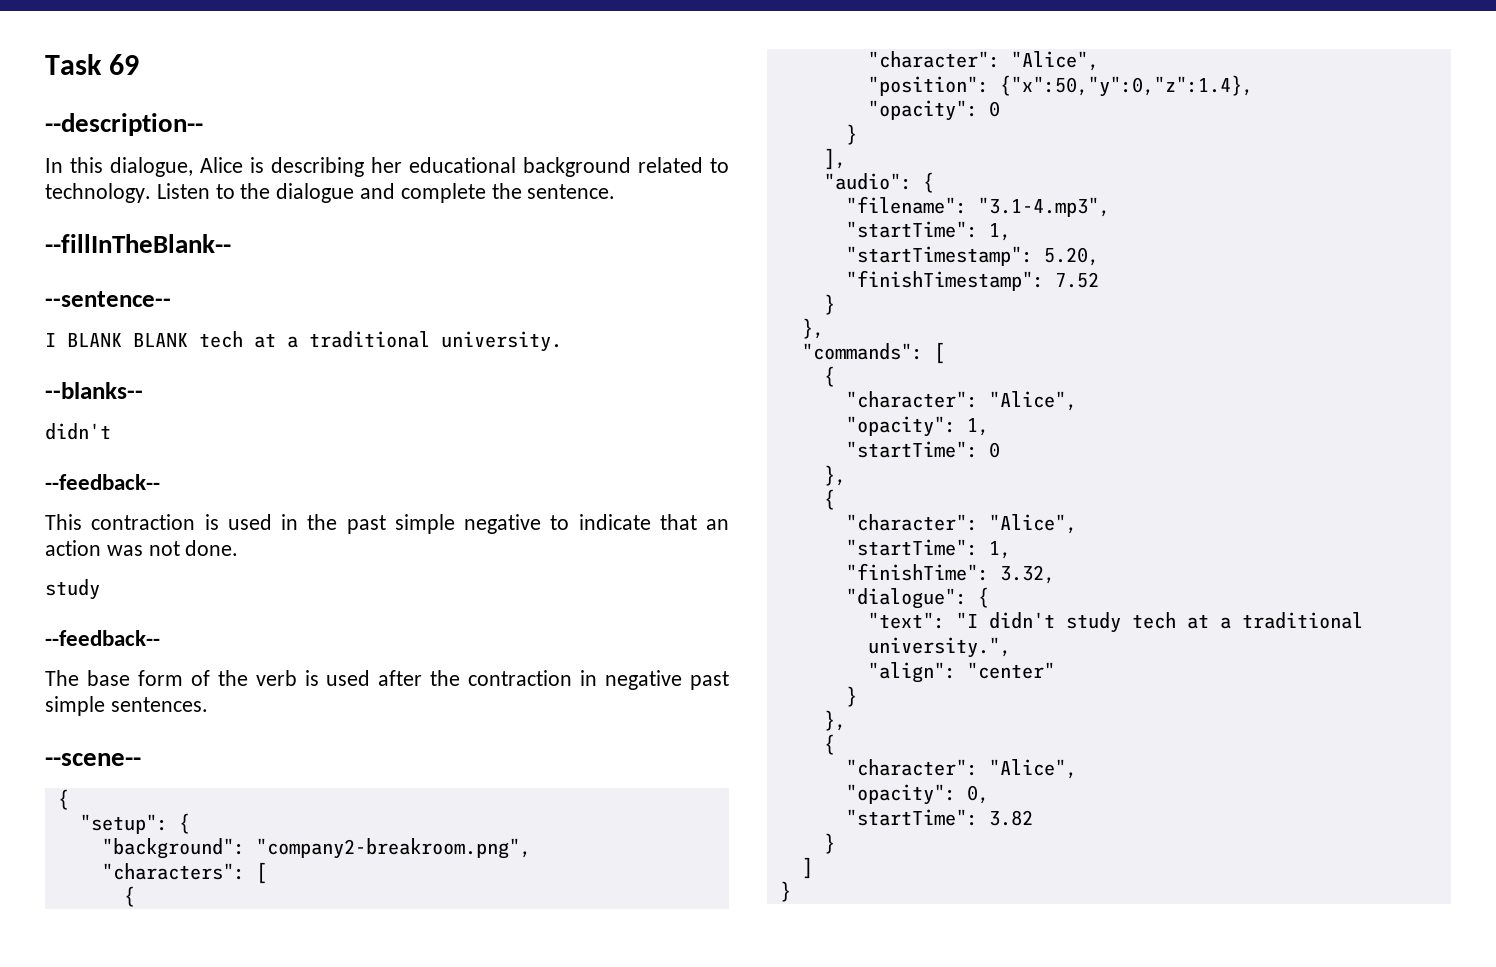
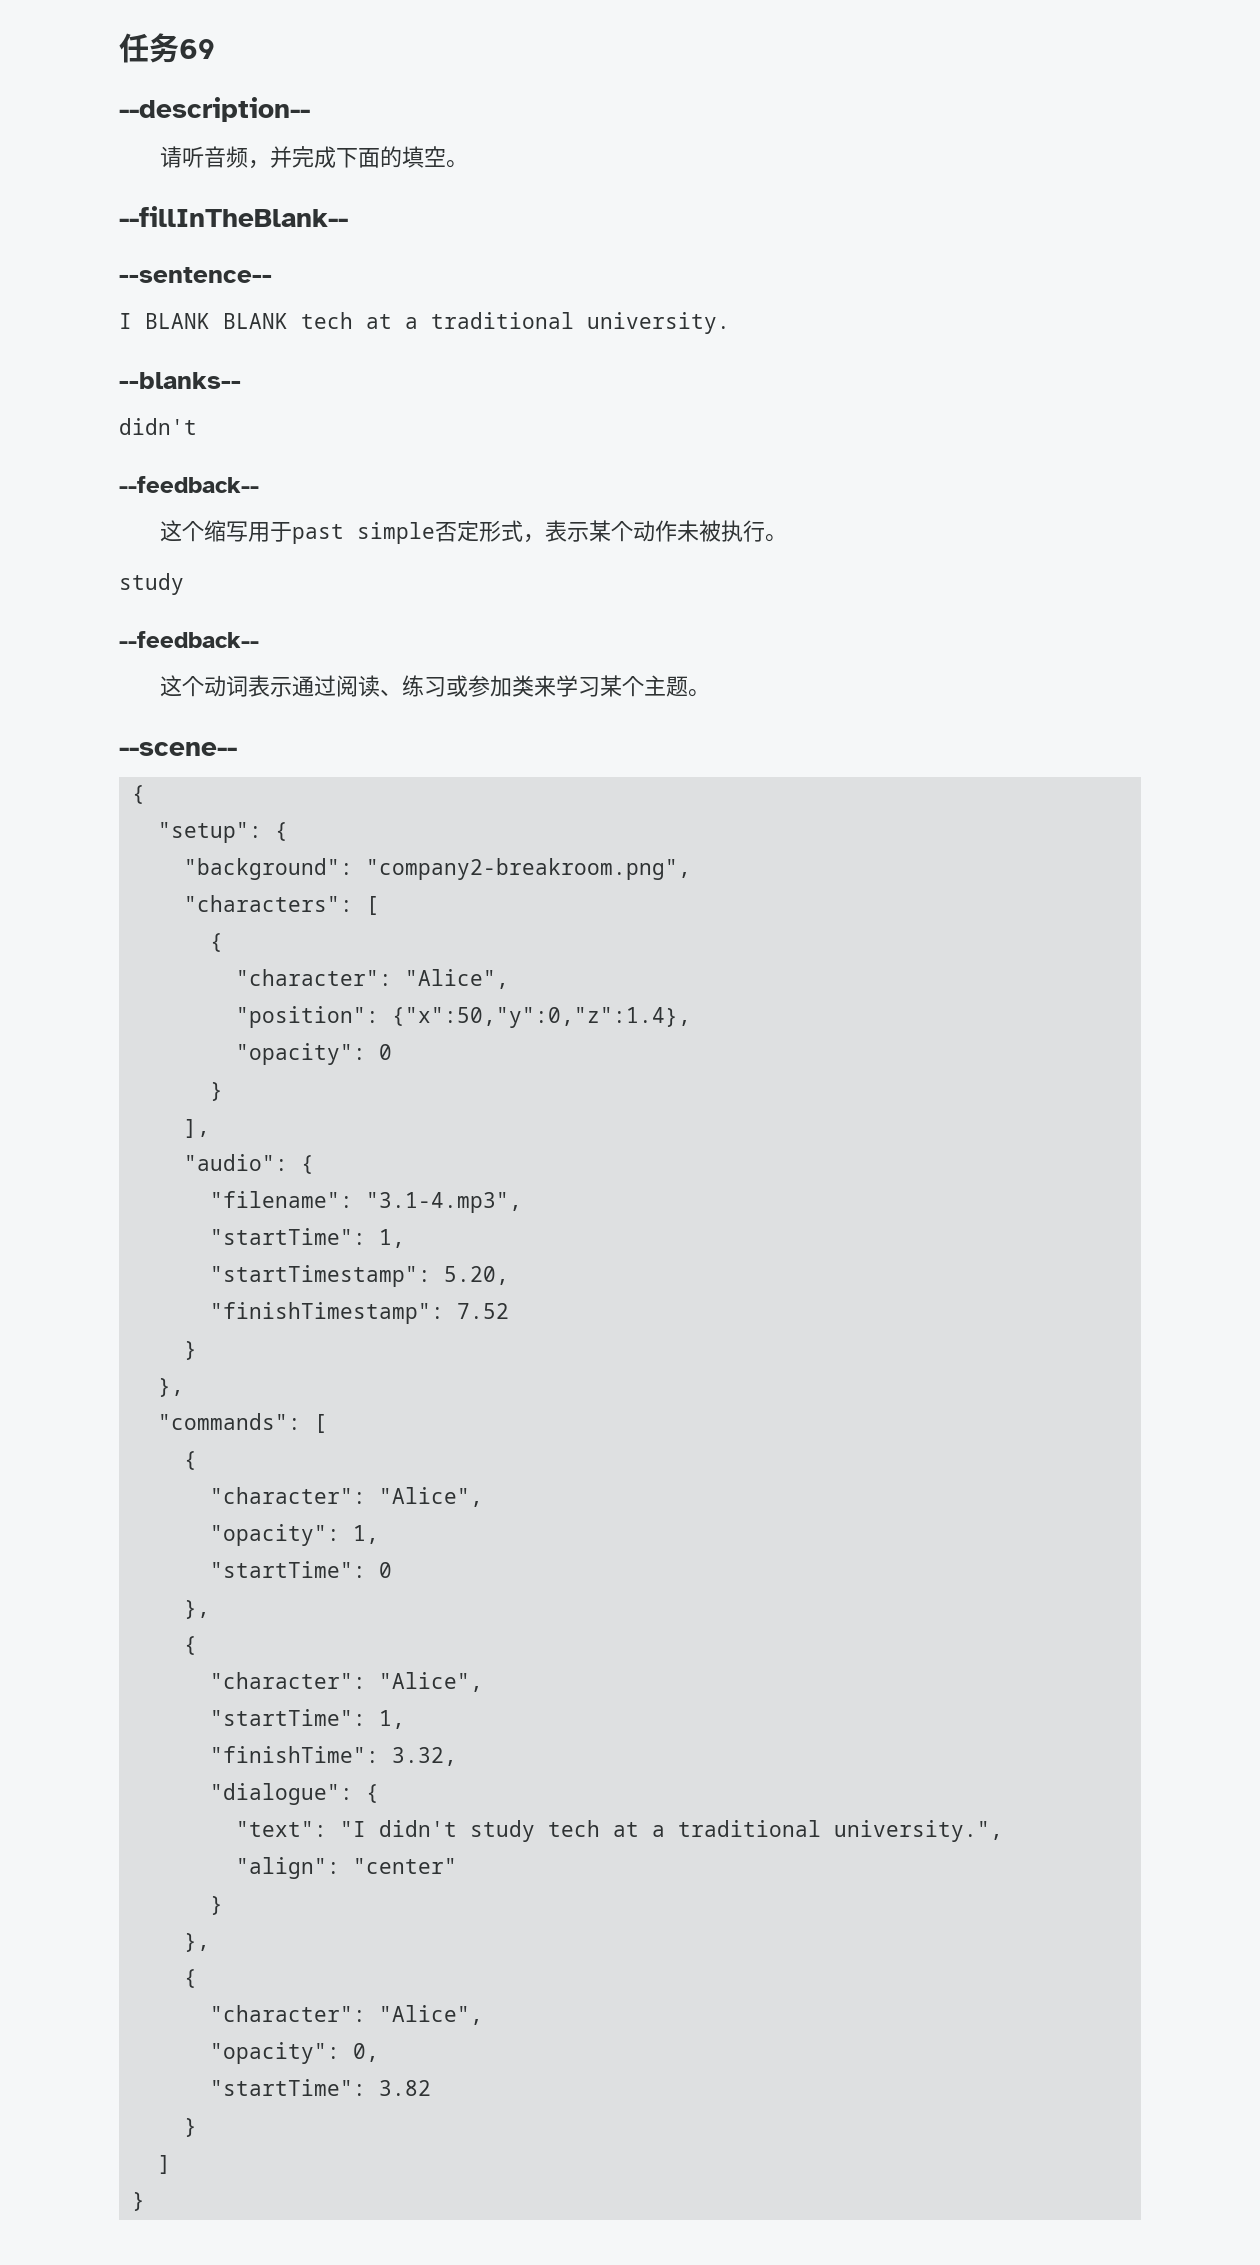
[45,54,102,75] Task -> [119,33,179,63] 任务
[45,157,729,177] [45,183,616,203] In this dialogue, Alice is describing her educational background related to technology. Listen to the dialogue and complete the sentence. -> [159,146,468,169] 请听音频，并完成下面的填空。
[45,514,729,534] [45,540,239,556] [45,579,100,600] [45,630,160,646] [45,670,729,690] [45,696,208,716] This contraction is used in the past simple negative to indicate that an action was not done. // study // --feedback-- // The base form of the verb is used after the contraction in negative past simple sentences. -> [159,520,787,544] [119,573,184,595] [119,631,259,648] [159,675,710,697] 这个缩写用于past simple否定形式，表示某个动作未被执行。 // study // --feedback-- // 这个动词表示通过阅读、练习或参加类来学习某个主题。

